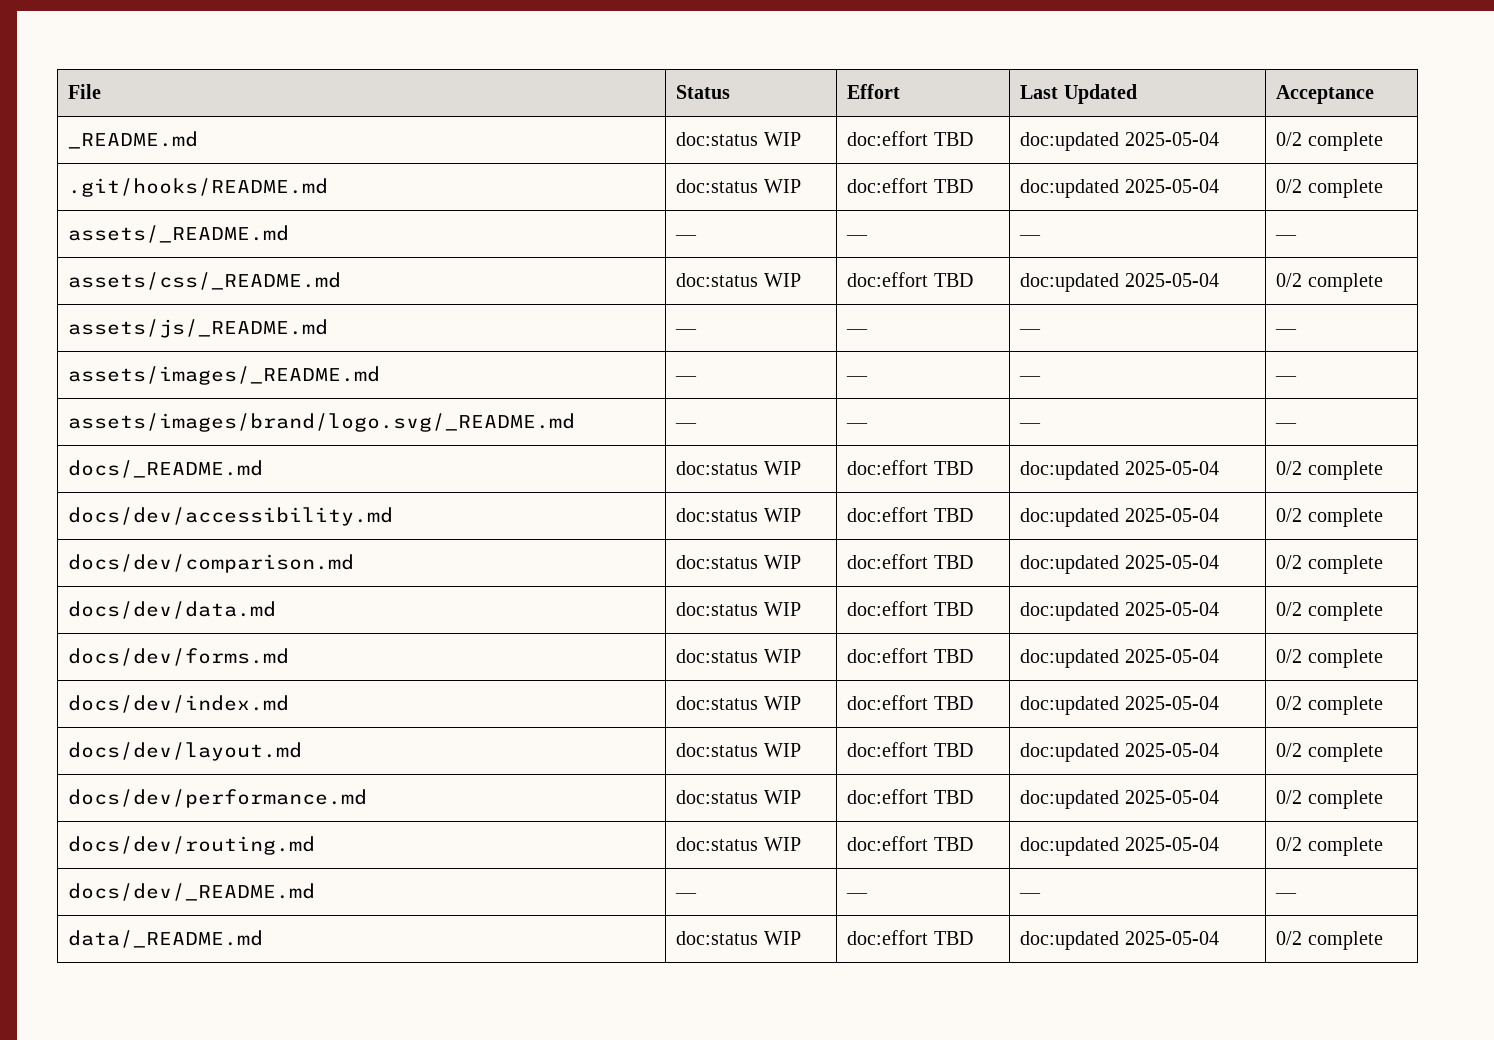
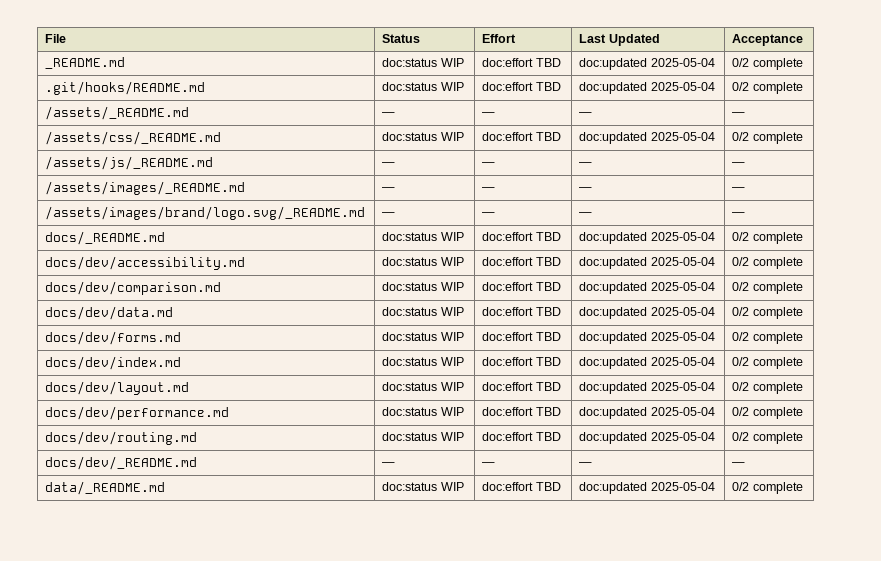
[68,225,290,243] [675,235,698,240] [846,235,869,240] [1019,235,1042,240] [1275,235,1298,240] [68,272,342,290] [676,273,801,287] [847,272,973,287] [1020,273,1219,292] [1276,273,1383,292] [68,319,329,338] [675,329,698,334] [846,329,869,334] [1019,329,1042,334] [1275,329,1298,334] [68,366,381,385] [675,376,698,381] [846,376,869,381] [1019,376,1042,381] [1275,376,1298,381] [68,413,576,432] assets/_README.md | — | — | — | — // assets/css/_README.md | doc:status WIP | doc:effort TBD | doc:updated 2025-05-04 | 0/2 complete // assets/js/_README.md | — | — | — | — // assets/images/_README.md | — | — | — | — // assets/images/brand/logo.svg/_README.md -> [45,106,190,120] [382,112,396,116] [482,112,496,116] [579,112,593,116] [732,112,746,116] [45,131,222,145] [382,132,464,141] [482,132,561,141] [579,132,715,144] [732,132,803,144] [45,156,214,170] [382,162,396,166] [482,162,496,166] [579,162,593,166] [732,162,746,166] [45,181,246,195] [382,187,396,191] [482,187,496,191] [579,187,593,191] [732,187,746,191] [45,206,366,220] /assets/_README.md | — | — | — | — // /assets/css/_README.md | doc:status WIP | doc:effort TBD | doc:updated 2025-05-04 | 0/2 complete // /assets/js/_README.md | — | — | — | — // /assets/images/_README.md | — | — | — | — // /assets/images/brand/logo.svg/_README.md

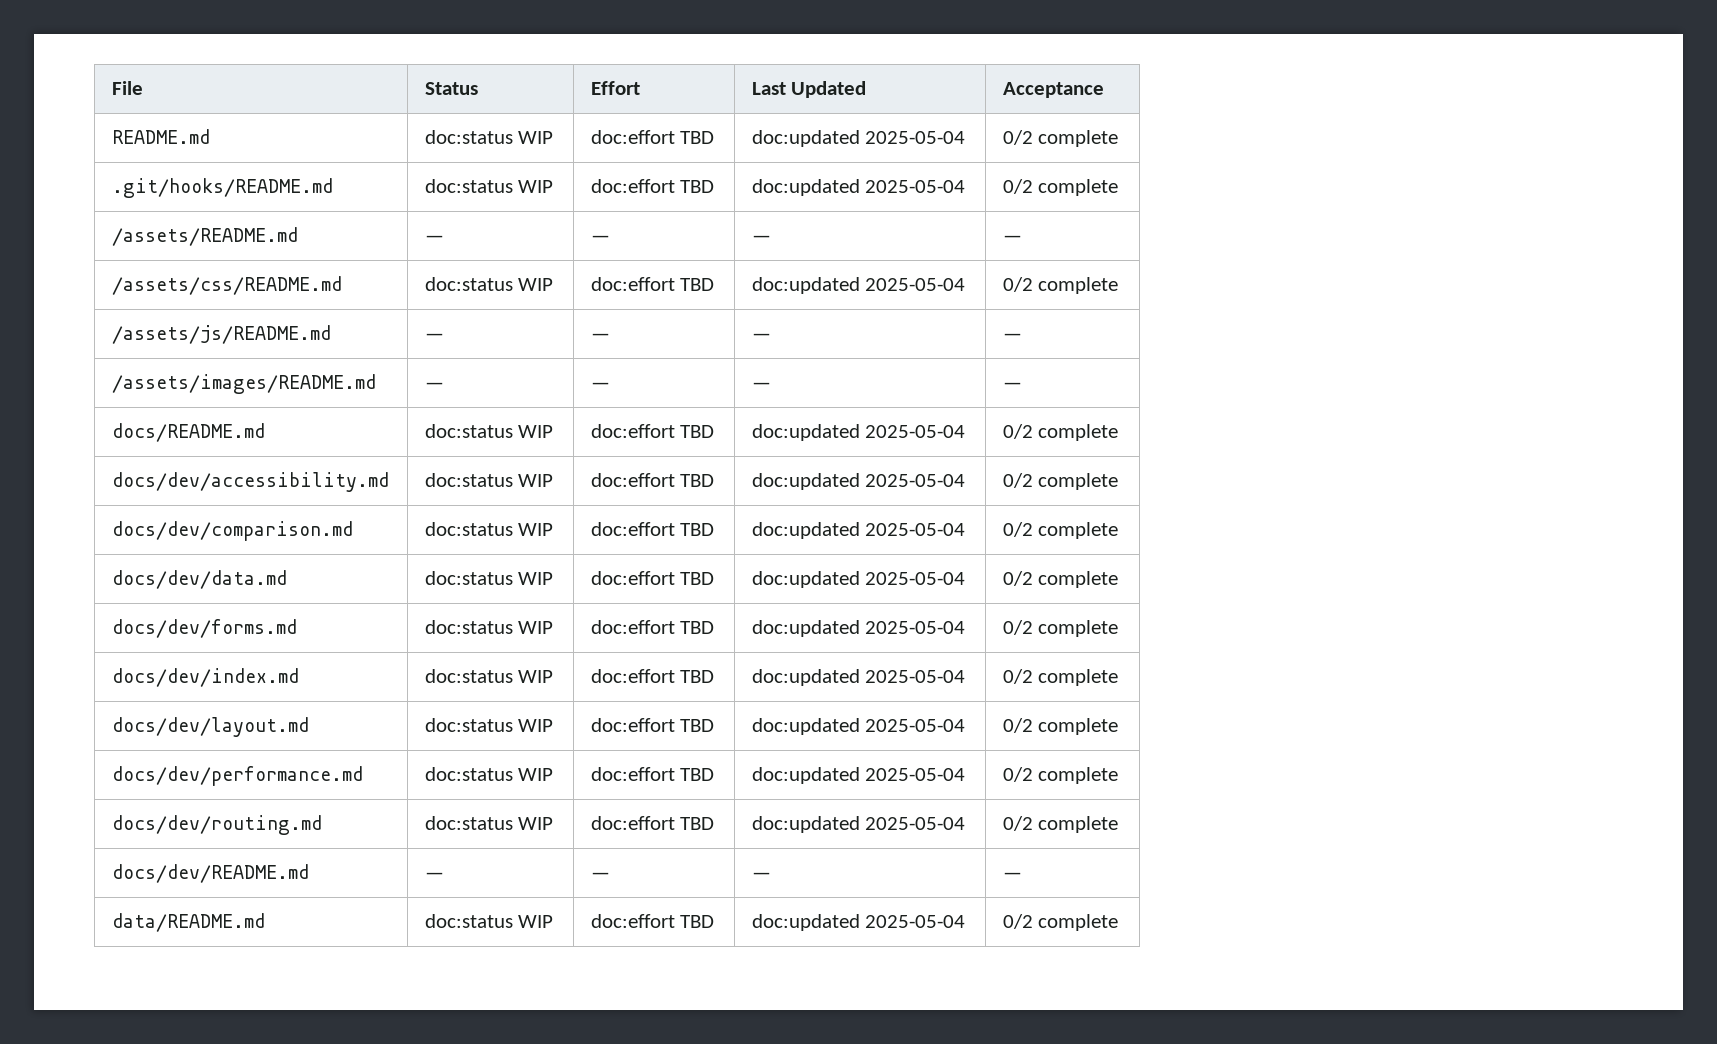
[45,57,126,69] _README.md -> [111,129,210,144] README.md
[45,106,190,120] [382,112,396,116] [482,112,496,116] [579,112,593,116] [732,112,746,116] [45,131,222,145] [382,132,464,141] [482,132,561,141] [579,132,715,144] [732,132,803,144] [45,156,214,170] [382,162,396,166] [482,162,496,166] [579,162,593,166] [732,162,746,166] [45,181,246,195] [382,187,396,191] [482,187,496,191] [579,187,593,191] [732,187,746,191] [45,206,366,220] [382,212,396,216] [482,212,496,216] [579,212,593,216] [732,212,746,216] [45,231,166,245] /assets/_README.md | — | — | — | — // /assets/css/_README.md | doc:status WIP | doc:effort TBD | doc:updated 2025-05-04 | 0/2 complete // /assets/js/_README.md | — | — | — | — // /assets/images/_README.md | — | — | — | — // /assets/images/brand/logo.svg/_README.md | — | — | — | — // docs/_README.md -> [111,227,298,246] [424,235,444,242] [590,235,610,242] [751,235,771,242] [1002,235,1022,242] [111,276,342,295] [424,277,554,291] [590,277,715,291] [751,277,966,294] [1002,277,1119,294] [111,325,331,344] [424,333,444,340] [590,333,610,340] [751,333,771,340] [1002,333,1022,340] [111,374,376,394] [424,382,444,389] [590,382,610,389] [751,382,771,389] [1002,382,1022,389] [111,423,265,442] /assets/README.md | — | — | — | — // /assets/css/README.md | doc:status WIP | doc:effort TBD | doc:updated 2025-05-04 | 0/2 complete // /assets/js/README.md | — | — | — | — // /assets/images/README.md | — | — | — | — // docs/README.md
[45,456,198,470] [382,462,396,466] [482,462,496,466] [579,462,593,466] [732,462,746,466] [45,481,166,495] docs/dev/_README.md | — | — | — | — // data/_README.md -> [111,864,309,883] [424,872,444,879] [590,872,610,879] [751,872,771,879] [1002,872,1022,879] [111,913,265,932] docs/dev/README.md | — | — | — | — // data/README.md

